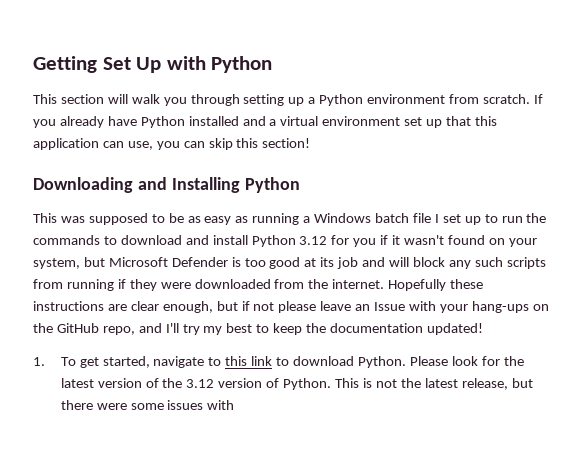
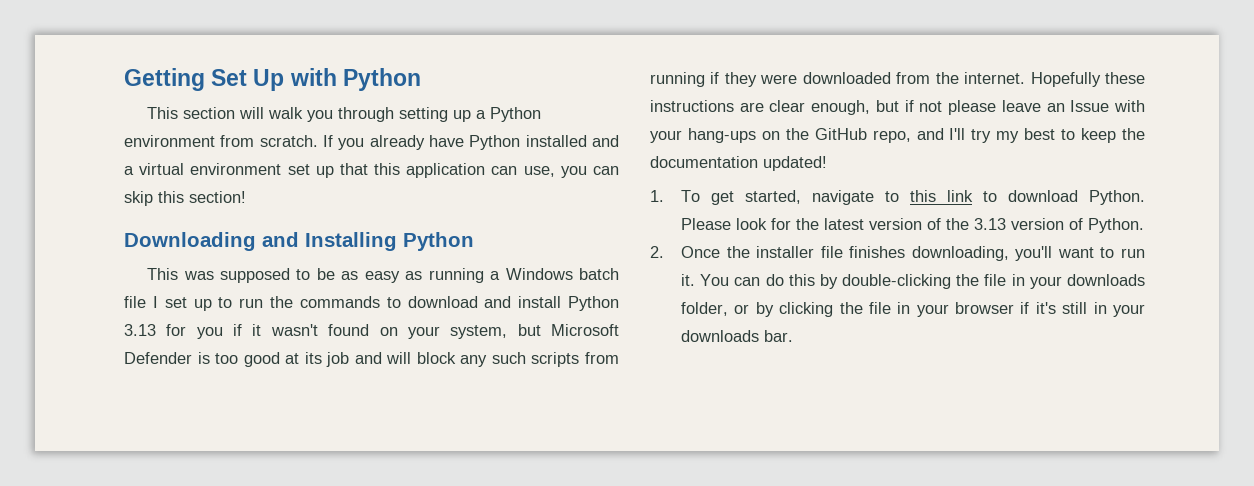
[299,236,328,245] 3.12 -> [124,324,156,336] 3.13
[186,379,215,388] 3.12 -> [974,218,1007,230] 3.13
[335,378,533,390] [60,400,235,410] This is not the latest release, but there were some issues with -> [650,246,1145,261] [681,274,1145,289] [681,302,1145,317] [681,330,794,342] // 2. Once the installer file finishes downloading, you'll want to run it. You can do this by double-clicking the file in your downloads folder, or by clicking the file in your browser if it's still in your downloads bar.

